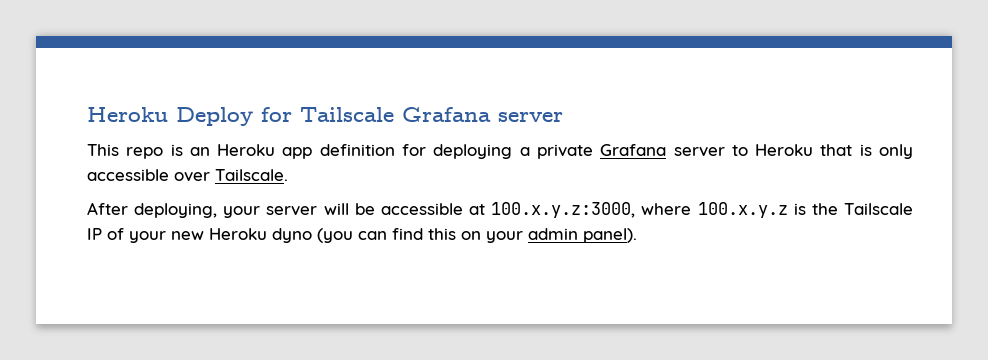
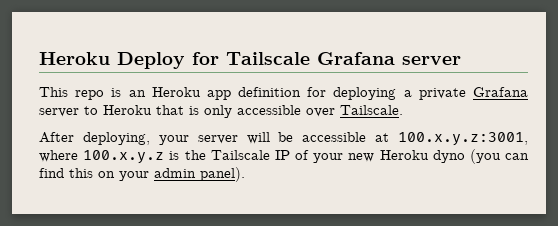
[491,202,636,218] 100.x.y.z:3000, -> [398,132,528,146] 100.x.y.z:3001,

